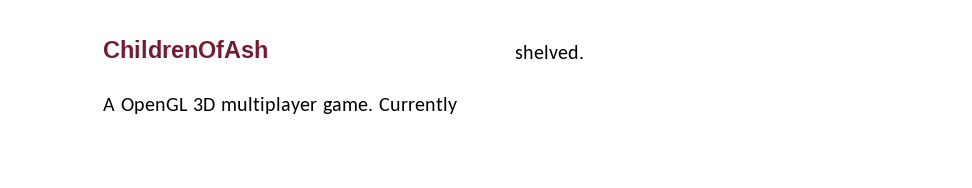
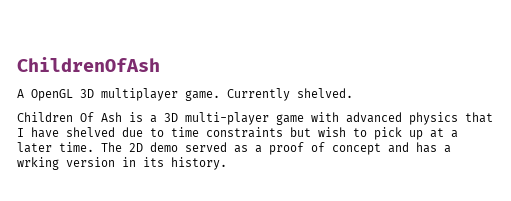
(584, 52) none -> [17,112,493,125] [17,127,458,140] [17,142,451,155] [17,157,227,170] // Children Of Ash is a 3D multi-player game with advanced physics that I have shelved due to time constraints but wish to pick up at a later time. The 2D demo served as a proof of concept and has a wrking version in its history.

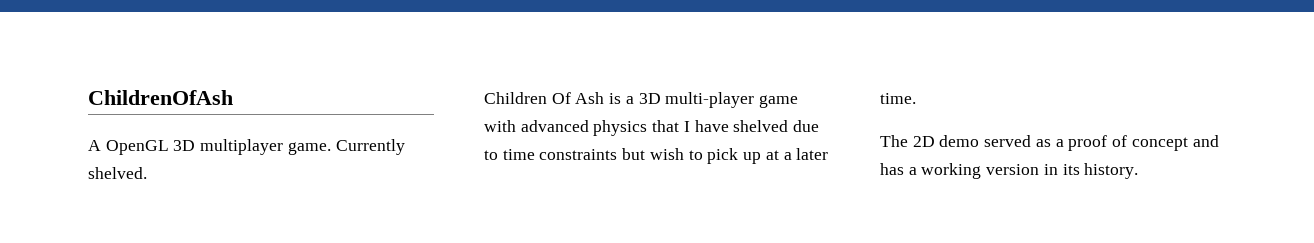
(94, 147) none -> (916, 98) //
[17,157,59,170] wrking -> [921,163,982,179] working

